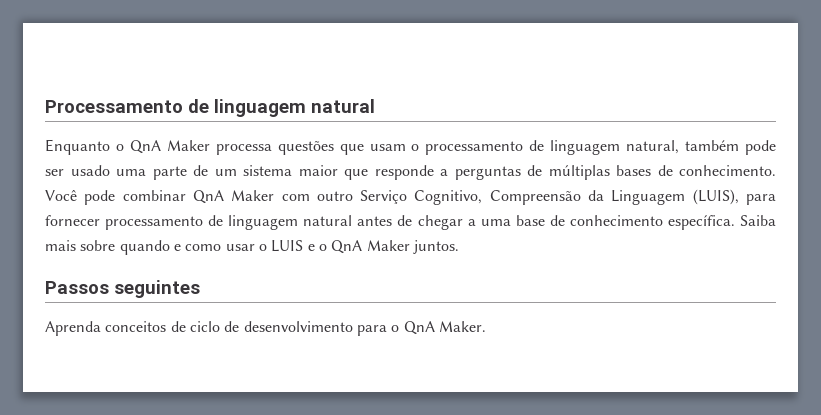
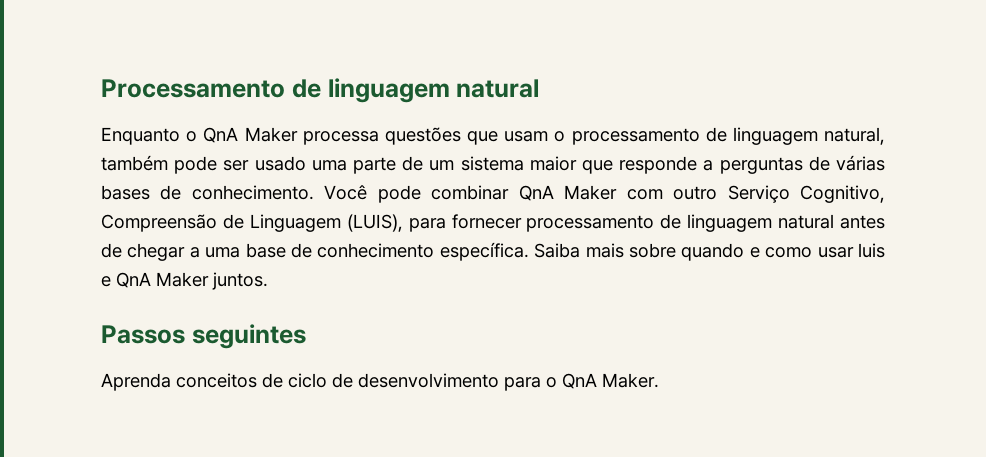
[548,165,610,180] múltiplas -> [836,155,886,171] várias
[588,190,605,201] da -> [222,214,244,229] de
[258,240,327,252] o LUIS e o -> [857,243,885,258] [101,276,111,287] luis e

